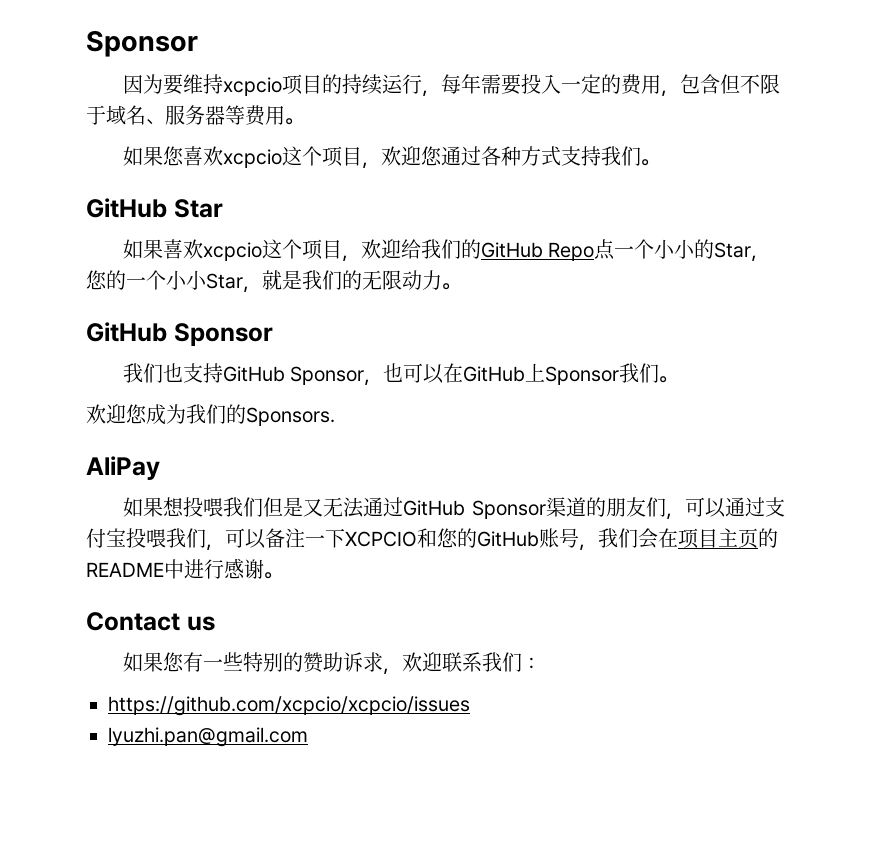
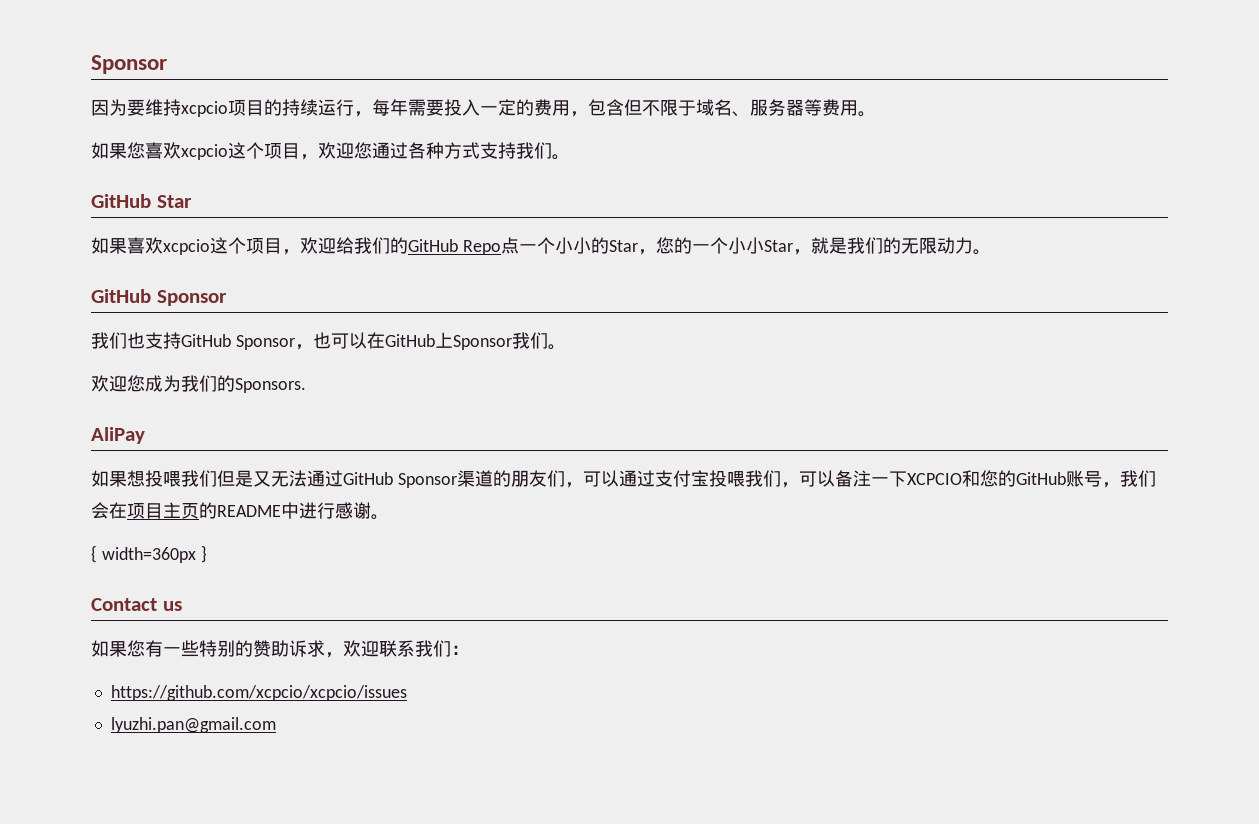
(283, 575) none -> [91,545,207,563] // { width=360px }

